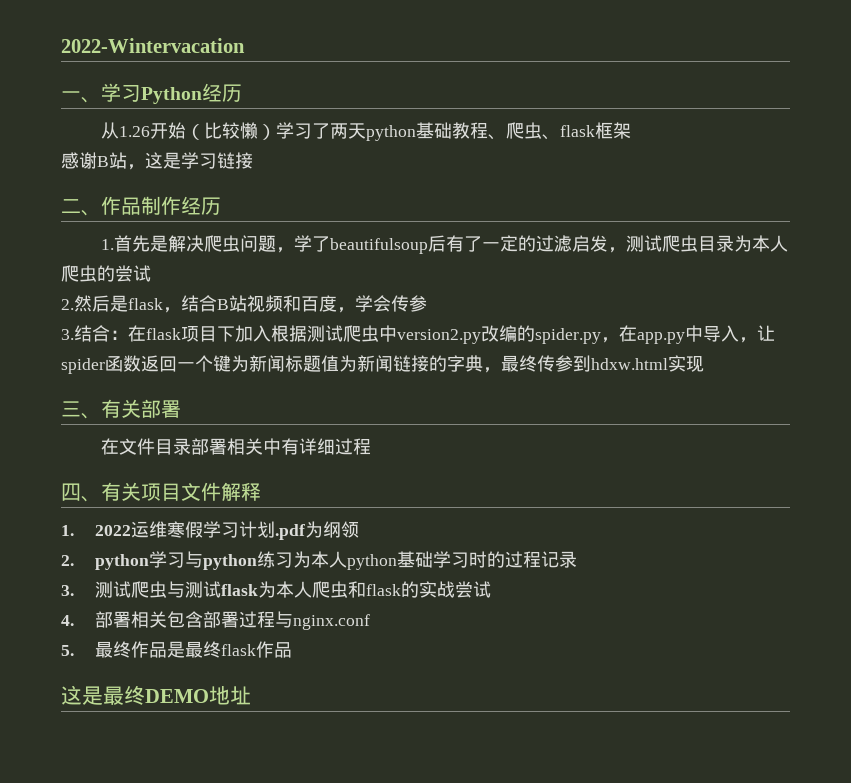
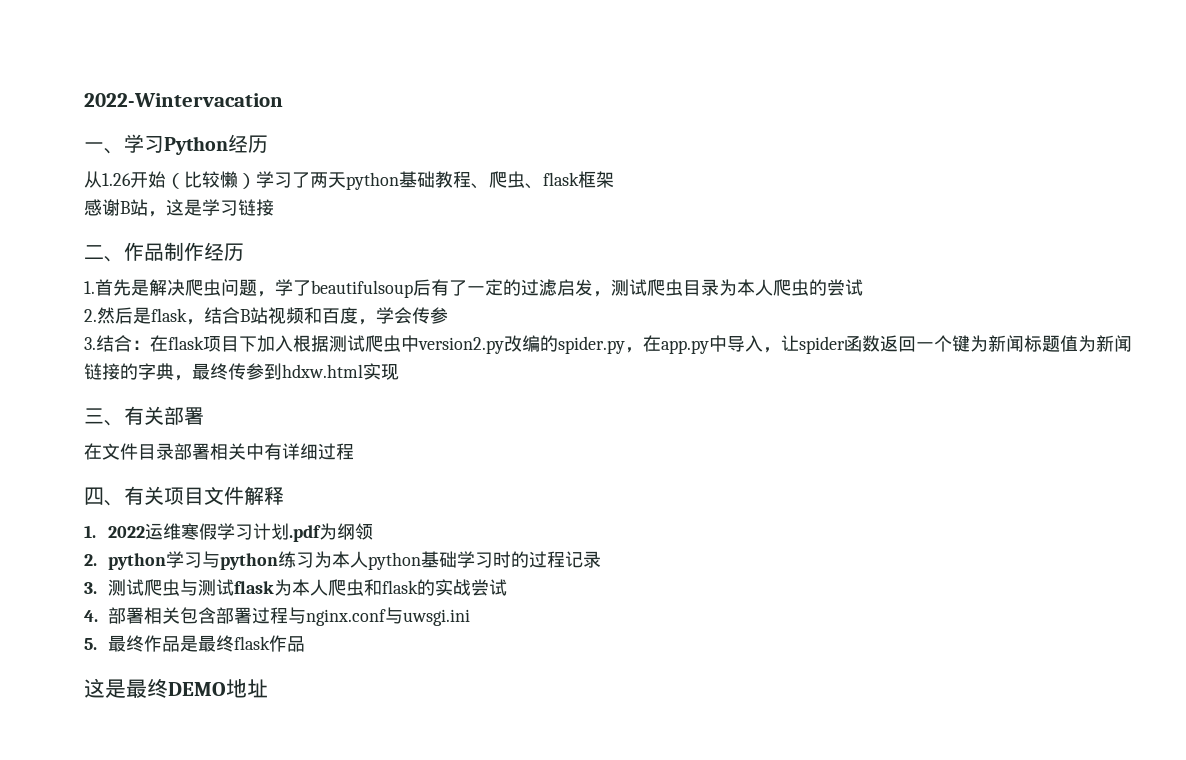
(371, 622) none -> [384,607,470,626] 与uwsgi.ini

